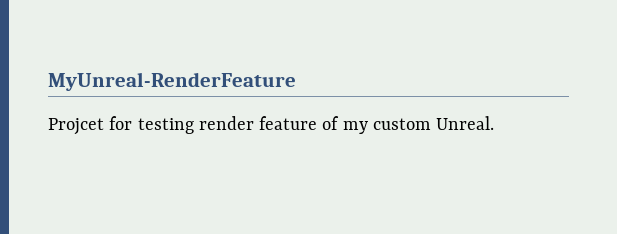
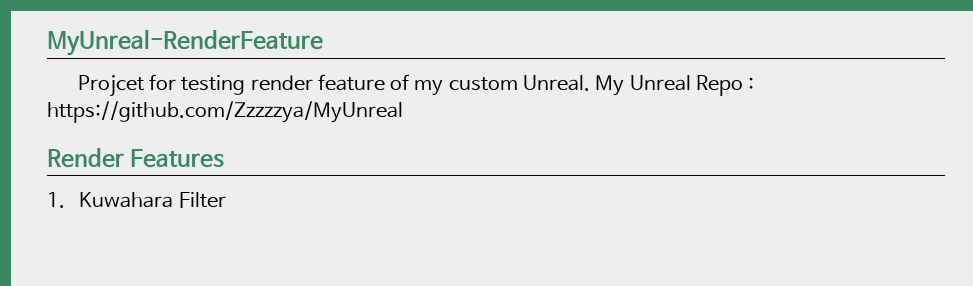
(495, 123) none -> [595,75,755,96] [47,101,403,123] [47,148,225,168] [47,192,226,208] My Unreal Repo : https://github.com/Zzzzzya/MyUnreal // Render Features // 1. Kuwahara Filter

